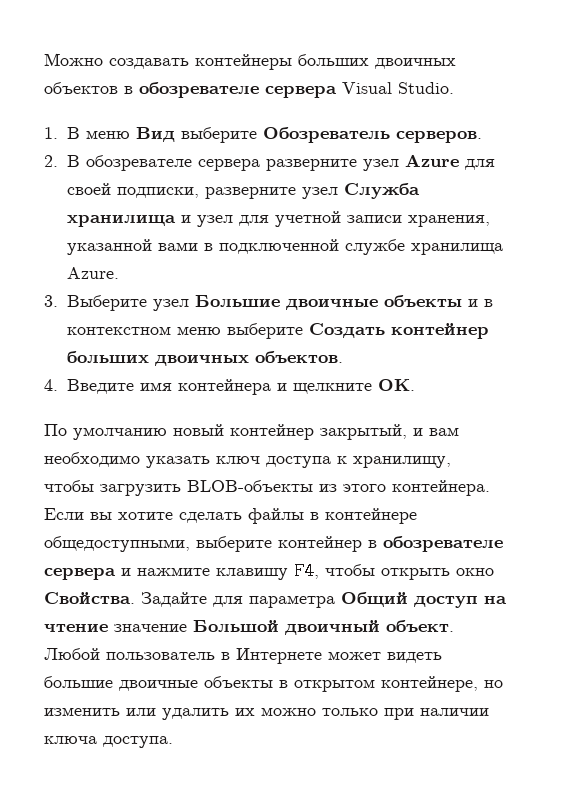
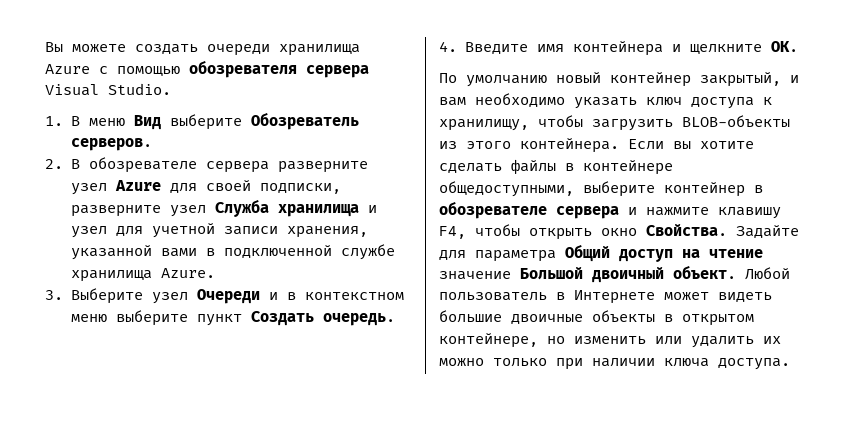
[44,53,456,70] [44,82,259,98] Можно создавать контейнеры больших двоичных объектов в обозревателе -> [45,42,360,56] [45,60,297,78] Вы можете создать очереди хранилища Azure с помощью обозревателя
[194,295,462,310] Большие двоичные объекты -> [196,289,260,304] Очереди
[308,323,489,339] [66,351,343,366] Создать контейнер больших двоичных объектов. -> [196,311,395,326] пункт Создать очередь.

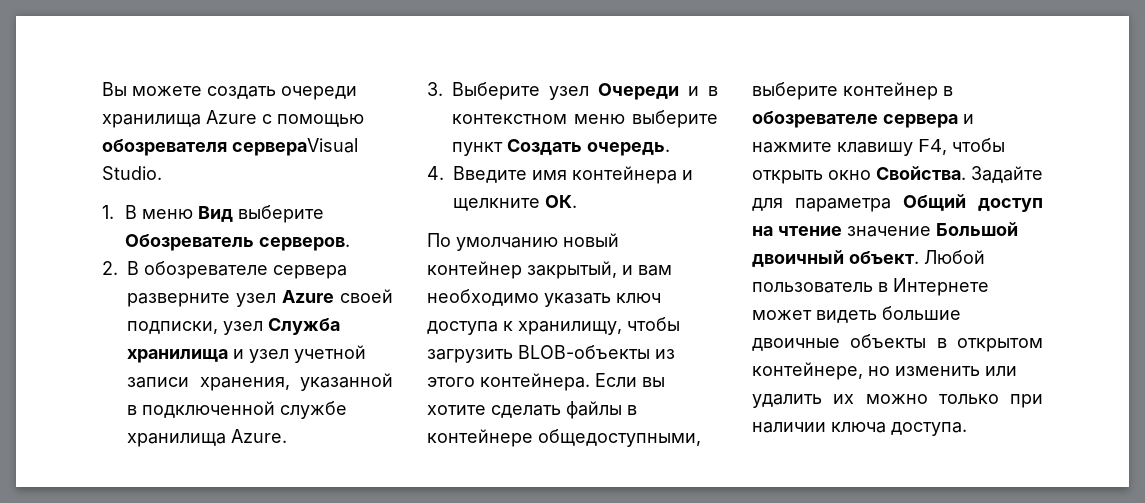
[306,65,369,78] [45,84,99,96] сервера Visual -> [232,138,358,156] сервераVisual
[169,183,197,193] для -> (334, 296) none
[70,205,161,217] разверните -> (218, 327) none
[115,226,143,236] для -> (289, 356) none
[160,248,197,257] вами -> (393, 382) none

